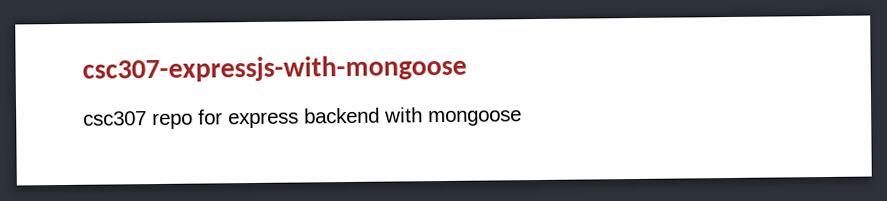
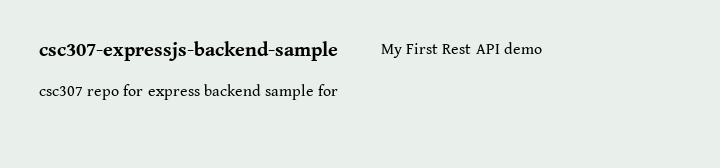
[82,54,467,83] csc307-expressjs-with-mongoose -> [39,41,338,61] csc307-expressjs-backend-sample
[384,107,522,127] with mongoose -> [264,84,339,100] [381,42,542,58] sample for My First Rest API demo

